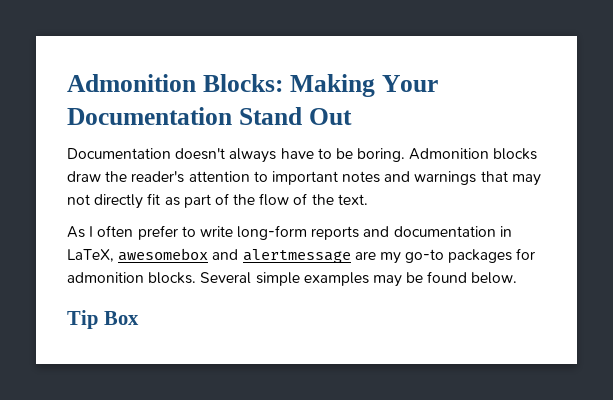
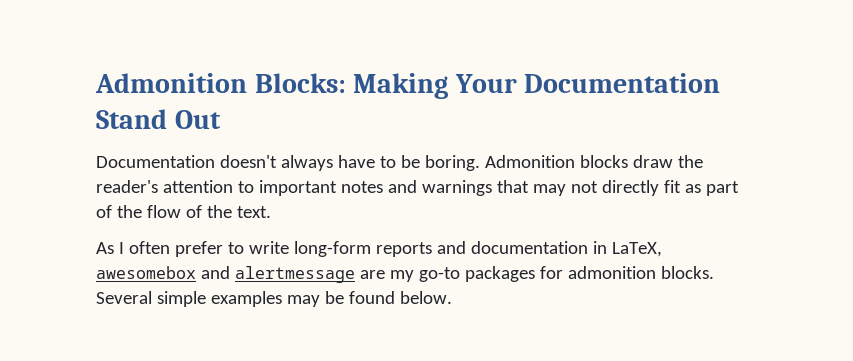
[67,310,139,329] // Tip Box -> (452, 297) none

